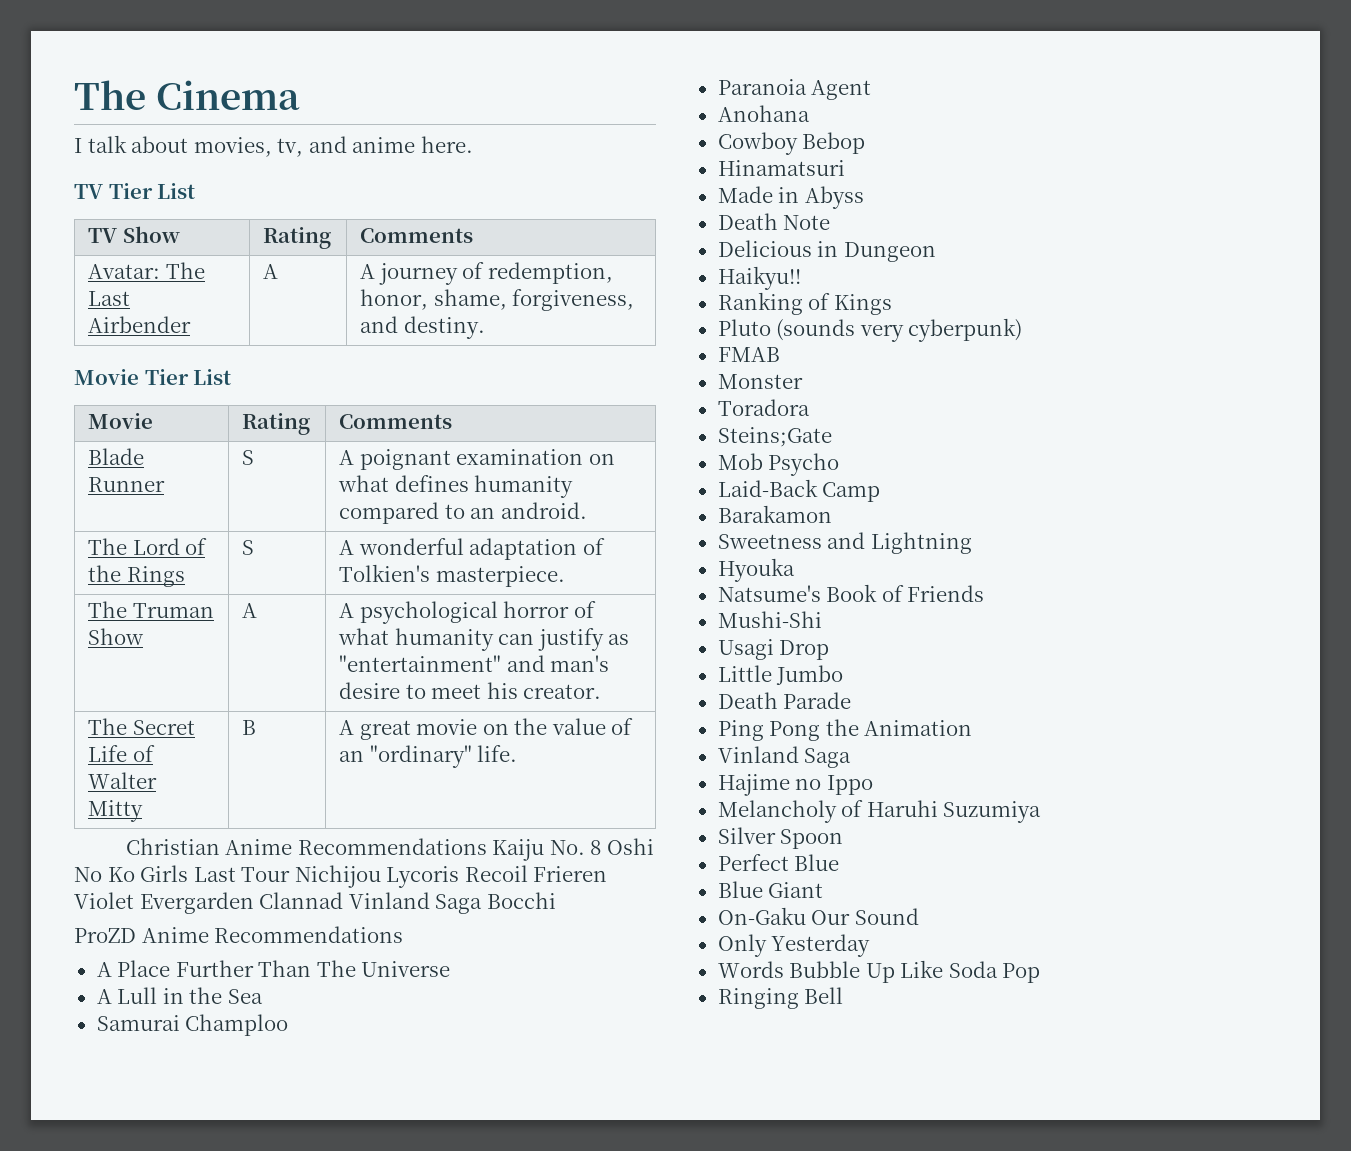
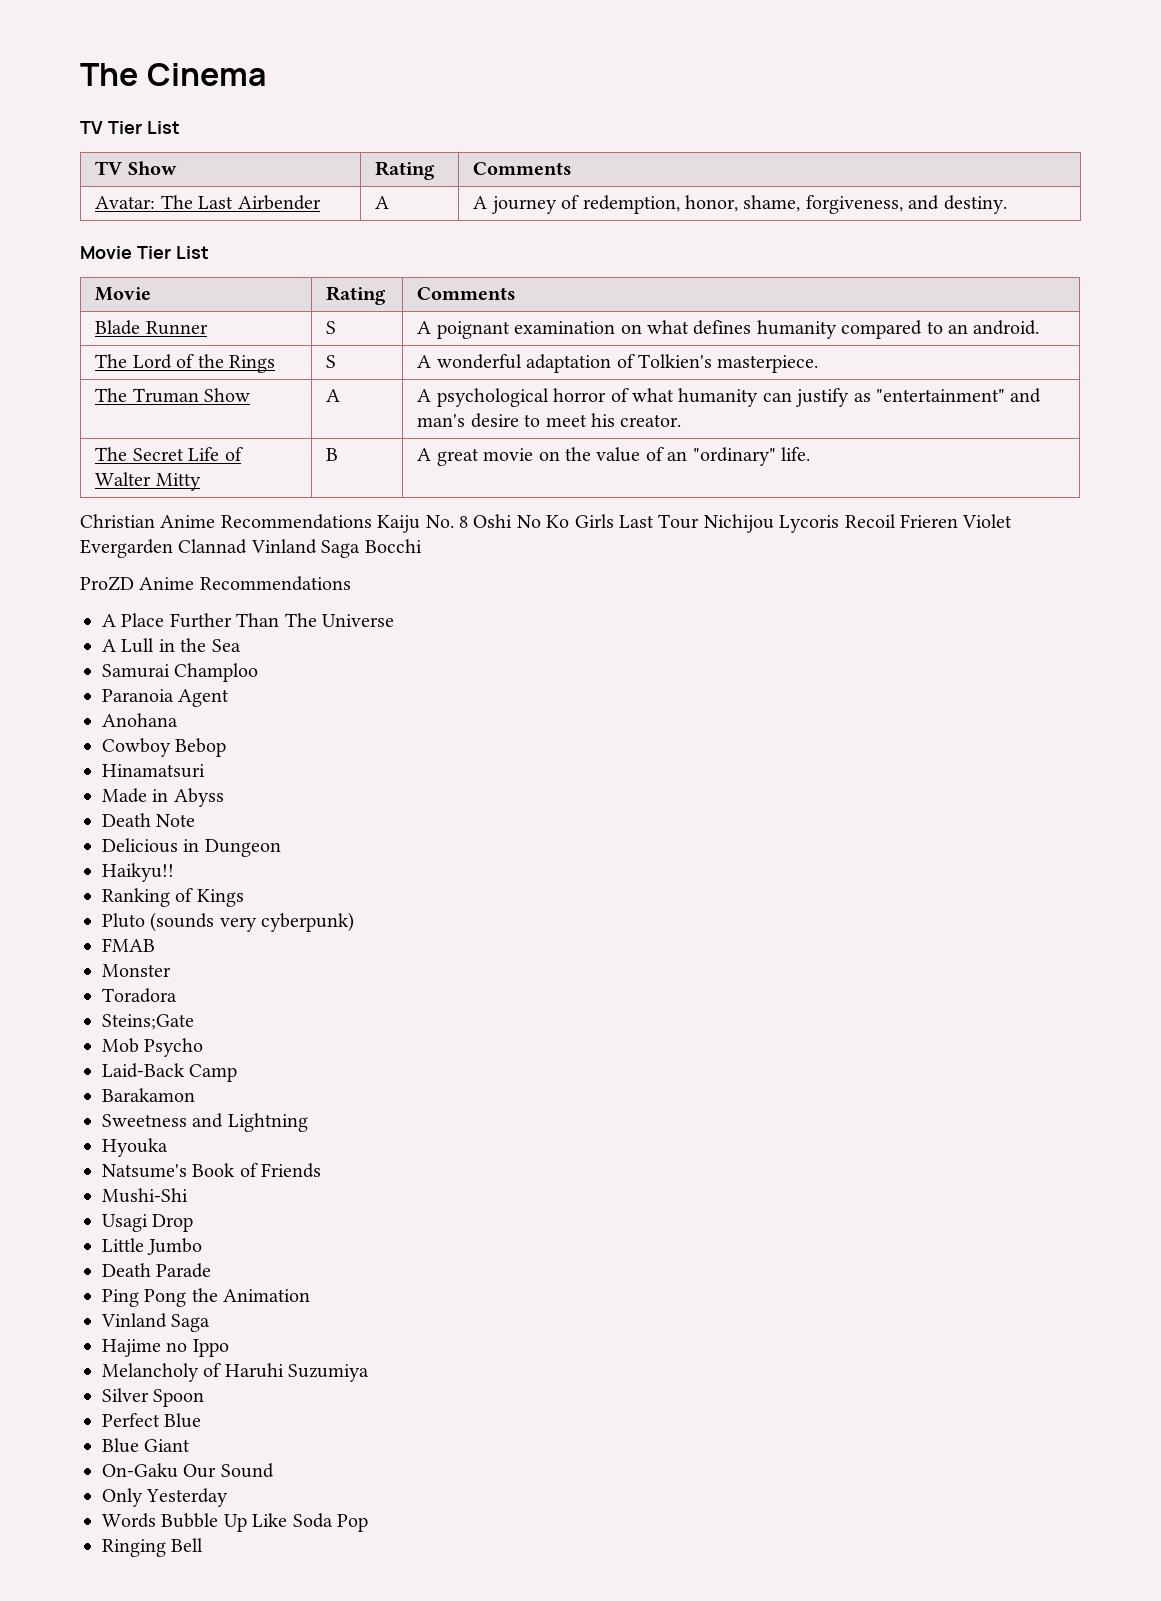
[74,135,473,157] // I talk about movies, tv, and anime here. -> (266, 74) none

